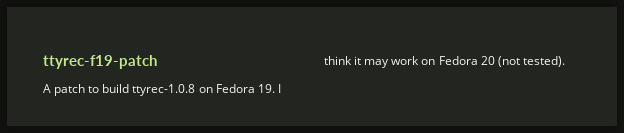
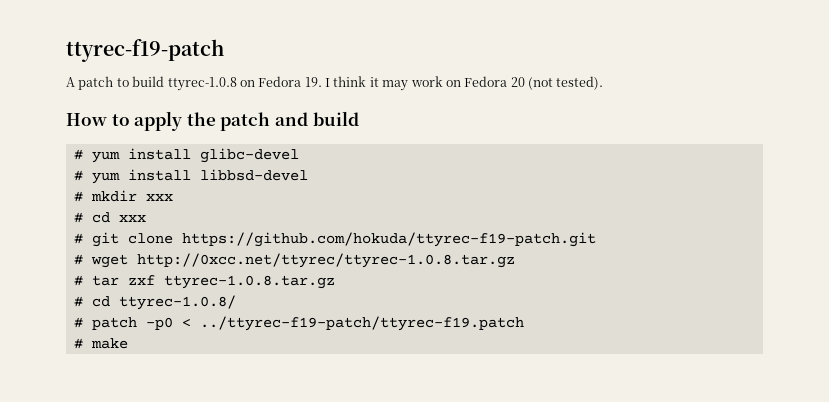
(565, 61) none -> [66,111,359,131] [73,148,299,163] [73,169,308,184] [73,190,173,202] [73,212,146,223] [73,232,596,247] [73,253,515,268] [73,275,335,289] [73,295,236,310] [73,316,524,331] [73,338,128,349] // How to apply the patch and build // # yum install glibc-devel // # yum install libbsd-devel // # mkdir xxx // # cd xxx // # git clone https://github.com/hokuda/ttyrec-f19-patch.git // # wget http://0xcc.net/ttyrec/ttyrec-1.0.8.tar.gz // # tar zxf ttyrec-1.0.8.tar.gz // # cd ttyrec-1.0.8/ // # patch -p0 < ../ttyrec-f19-patch/ttyrec-f19.patch // # make

